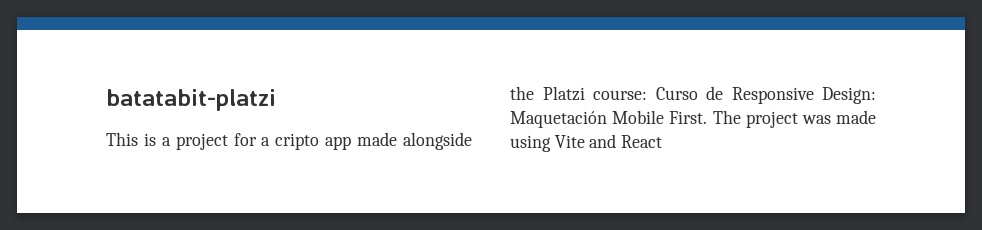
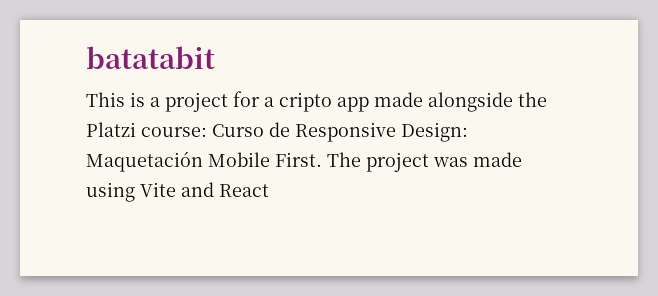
[106,89,276,111] batatabit-platzi -> [86,46,215,69] batatabit

